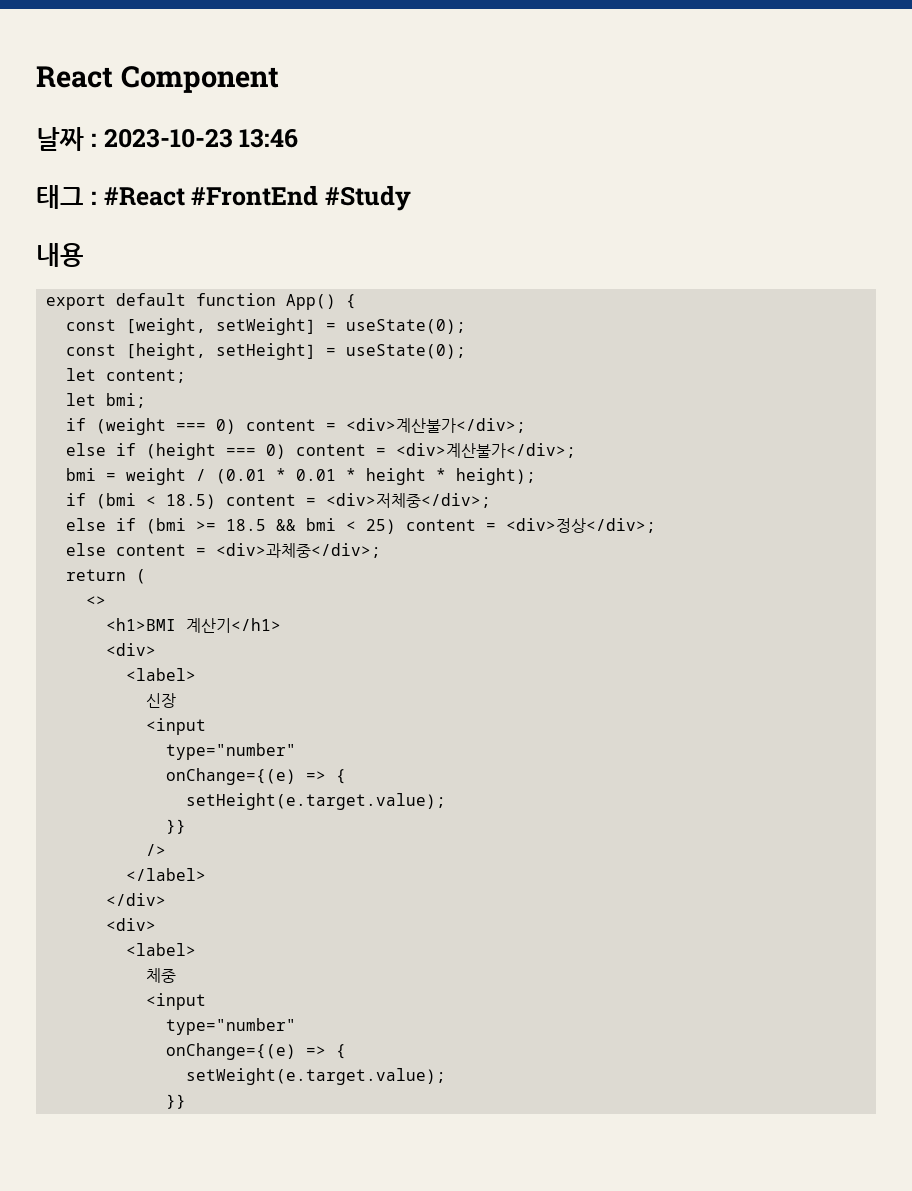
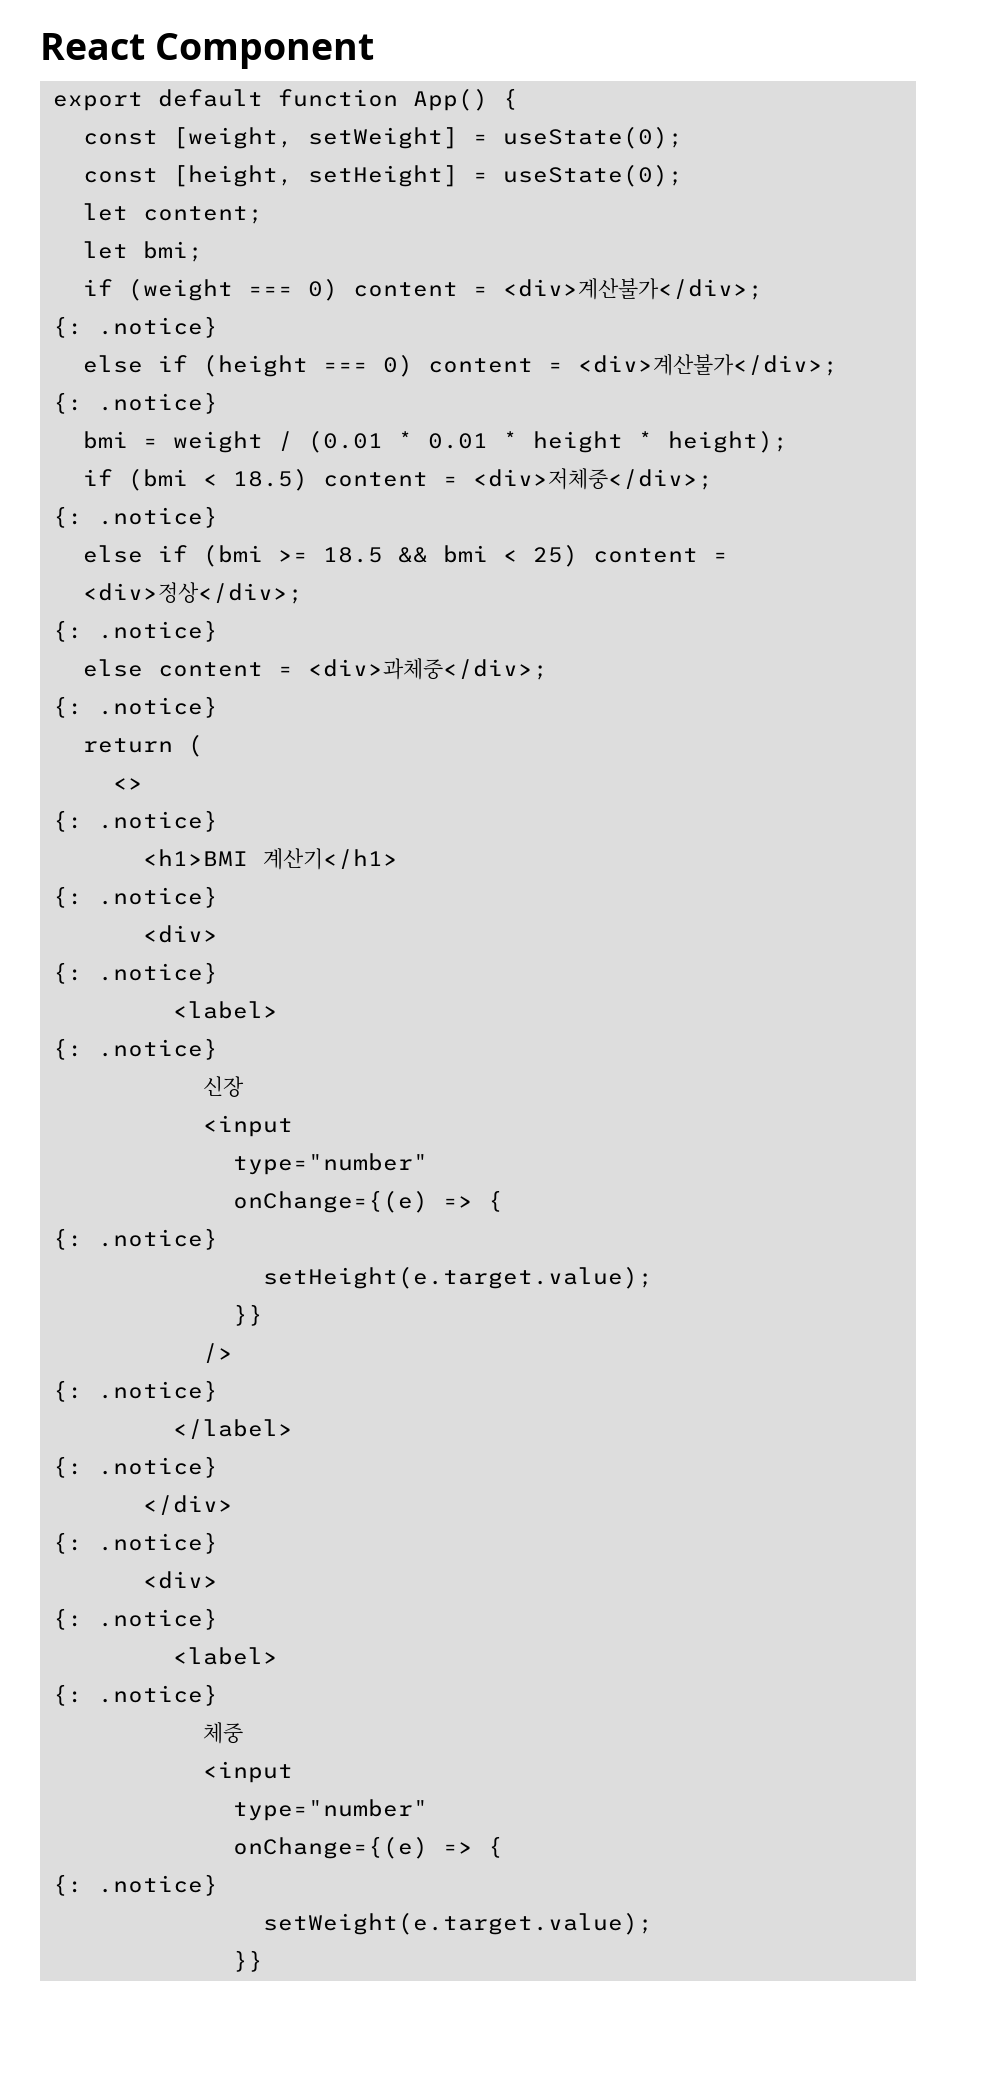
[36,127,299,151] [36,185,411,211] [36,243,84,267] // 날짜 : 2023-10-23 13:46 // 태그 : #React #FrontEnd #Study // 내용 -> (375, 51) none
(527, 425) none -> [52,316,218,338] // {: .notice}
(577, 450) none -> [52,392,218,414] // {: .notice}
(492, 500) none -> [52,506,218,528] // {: .notice}
(657, 525) none -> [52,620,218,642] // {: .notice}
(382, 550) none -> [52,696,218,718] // {: .notice}
(107, 601) none -> [52,810,218,832] // {: .notice}
[106,643,157,656] [126,668,197,681] // <div> // <label> -> [52,886,218,908] [142,925,218,943] [52,962,218,984] [172,1001,278,1019] [52,1038,218,1060] // {: .notice} // <div> // {: .notice} // <label> // {: .notice}
(347, 776) none -> [52,1228,218,1250] // {: .notice}
(167, 850) none -> [52,1380,218,1402] // {: .notice}
(207, 874) none -> [52,1456,218,1478] // {: .notice}
[106,918,157,931] [126,943,197,956] // <div> // <label> -> [52,1532,218,1554] [142,1571,218,1589] [52,1608,218,1630] [172,1647,278,1665] [52,1684,218,1706] // {: .notice} // <div> // {: .notice} // <label> // {: .notice}
(347, 1051) none -> [52,1874,218,1896] // {: .notice}

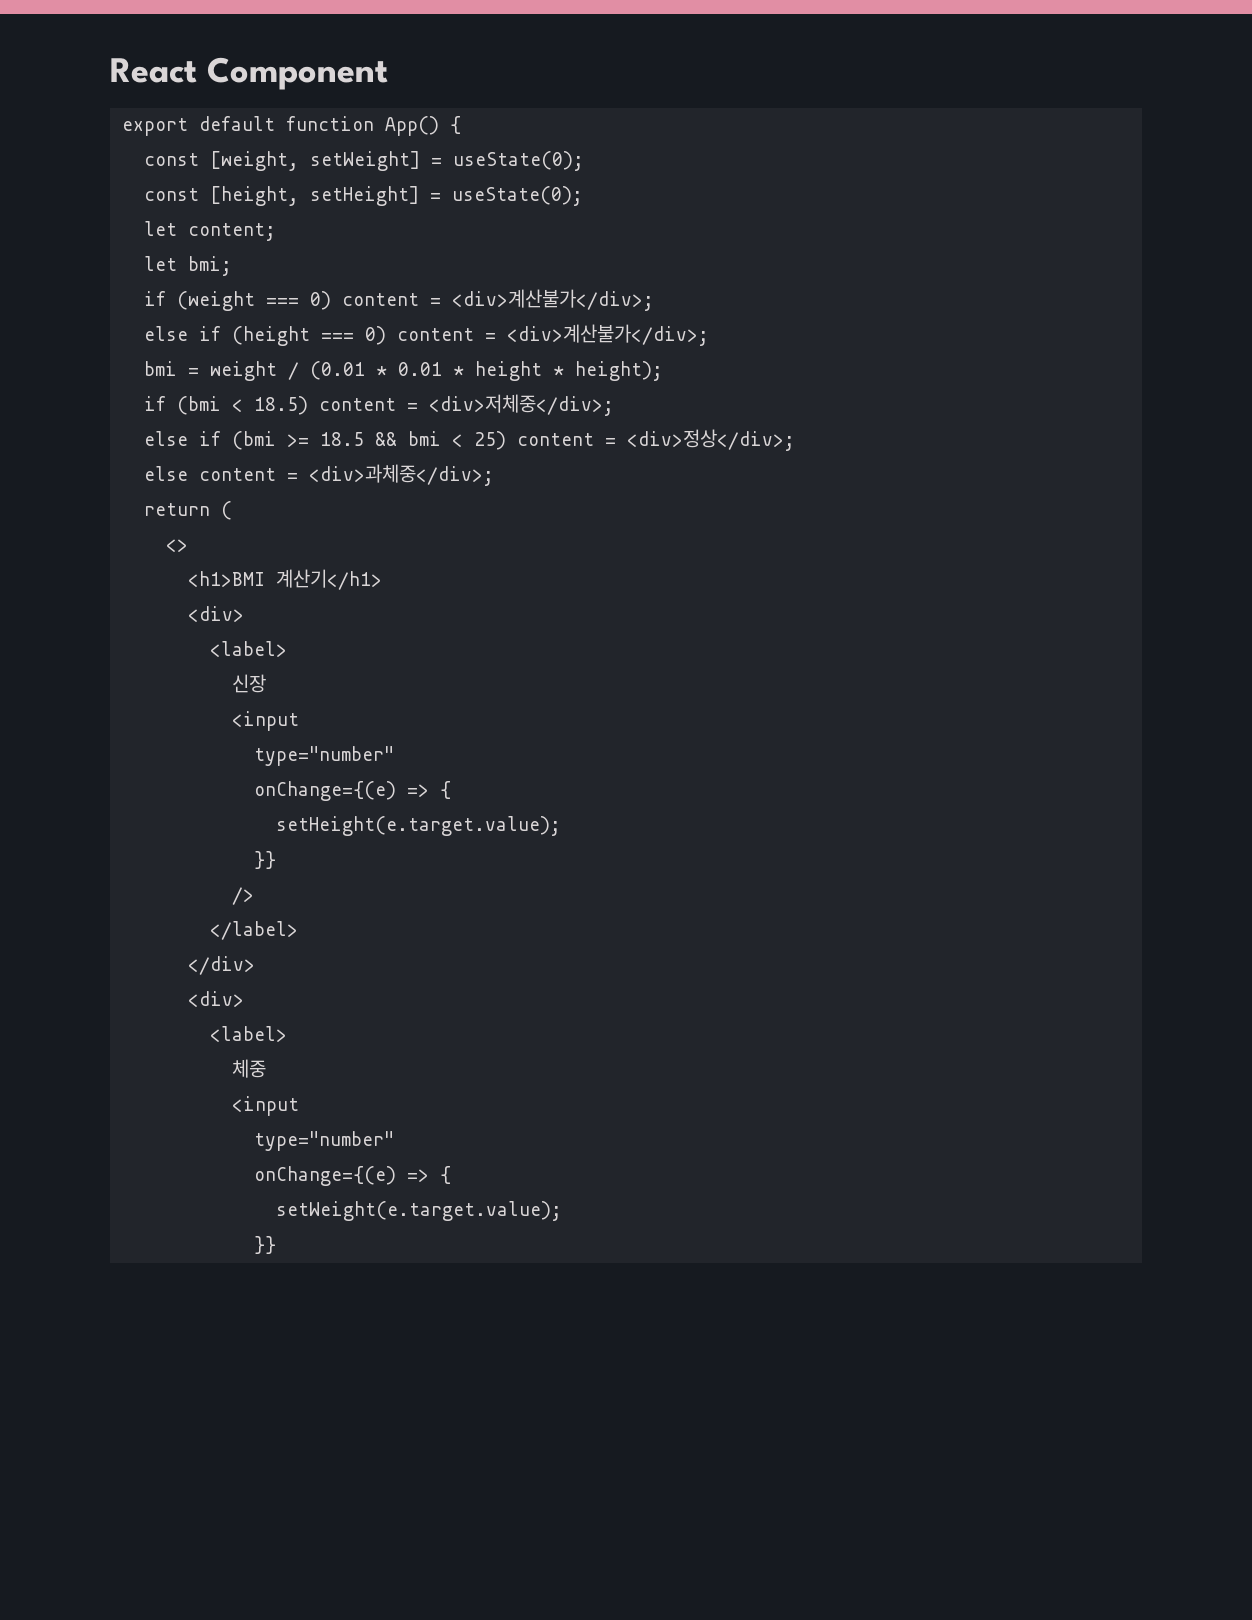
[52,316,218,338] // {: .notice} -> (654, 300) none
[52,392,218,414] // {: .notice} -> (709, 335) none
[52,506,218,528] // {: .notice} -> (614, 405) none
[52,620,218,642] // {: .notice} -> (795, 440) none
[52,696,218,718] // {: .notice} -> (494, 475) none
[52,810,218,832] // {: .notice} -> (188, 545) none
[52,886,218,908] [142,925,218,943] [52,962,218,984] [172,1001,278,1019] [52,1038,218,1060] // {: .notice} // <div> // {: .notice} // <label> // {: .notice} -> [188,606,244,622] [210,641,287,657] // <div> // <label>
[52,1228,218,1250] // {: .notice} -> (451, 790) none
[52,1380,218,1402] // {: .notice} -> (254, 896) none
[52,1456,218,1478] // {: .notice} -> (298, 930) none
[52,1532,218,1554] [142,1571,218,1589] [52,1608,218,1630] [172,1647,278,1665] [52,1684,218,1706] // {: .notice} // <div> // {: .notice} // <label> // {: .notice} -> [188,991,244,1007] [210,1026,287,1042] // <div> // <label>
[52,1874,218,1896] // {: .notice} -> (451, 1175) none

